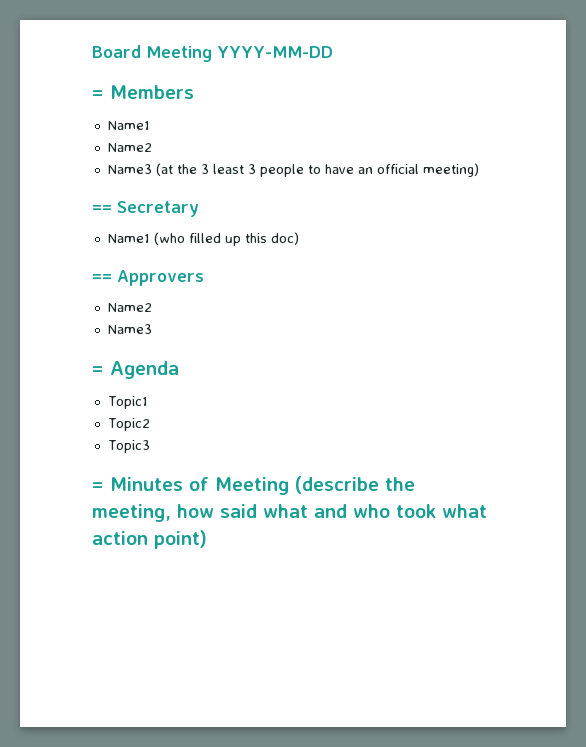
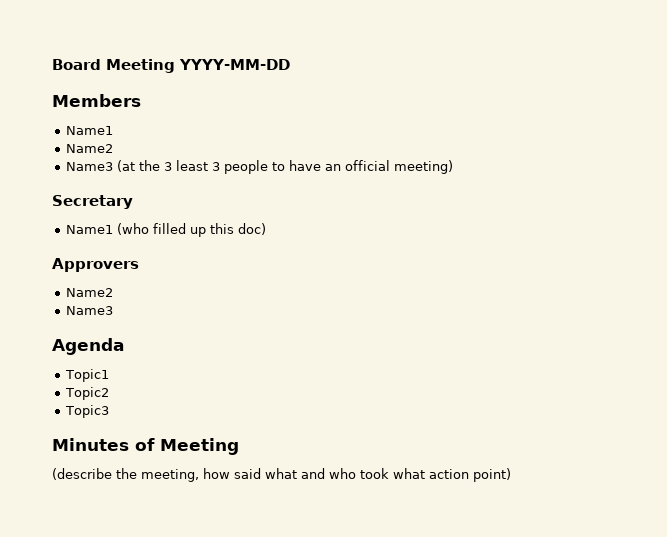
[92,90,104,99] = -> (290, 64) none
[92,205,112,213] == -> (454, 167) none
[92,274,112,282] == -> (267, 229) none
[92,366,104,375] = -> (114, 310) none
[92,482,104,491] = -> (110, 411) none
(289, 486) none -> (239, 446) //

